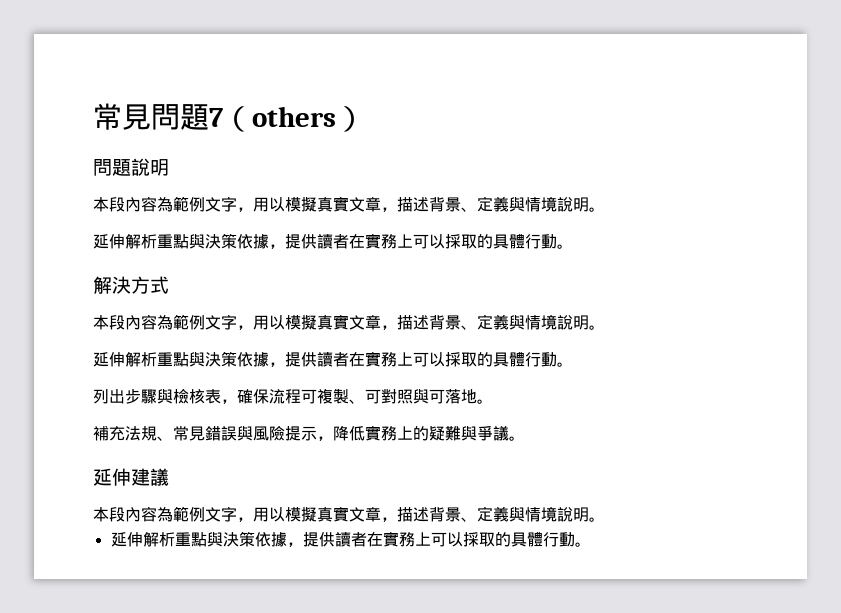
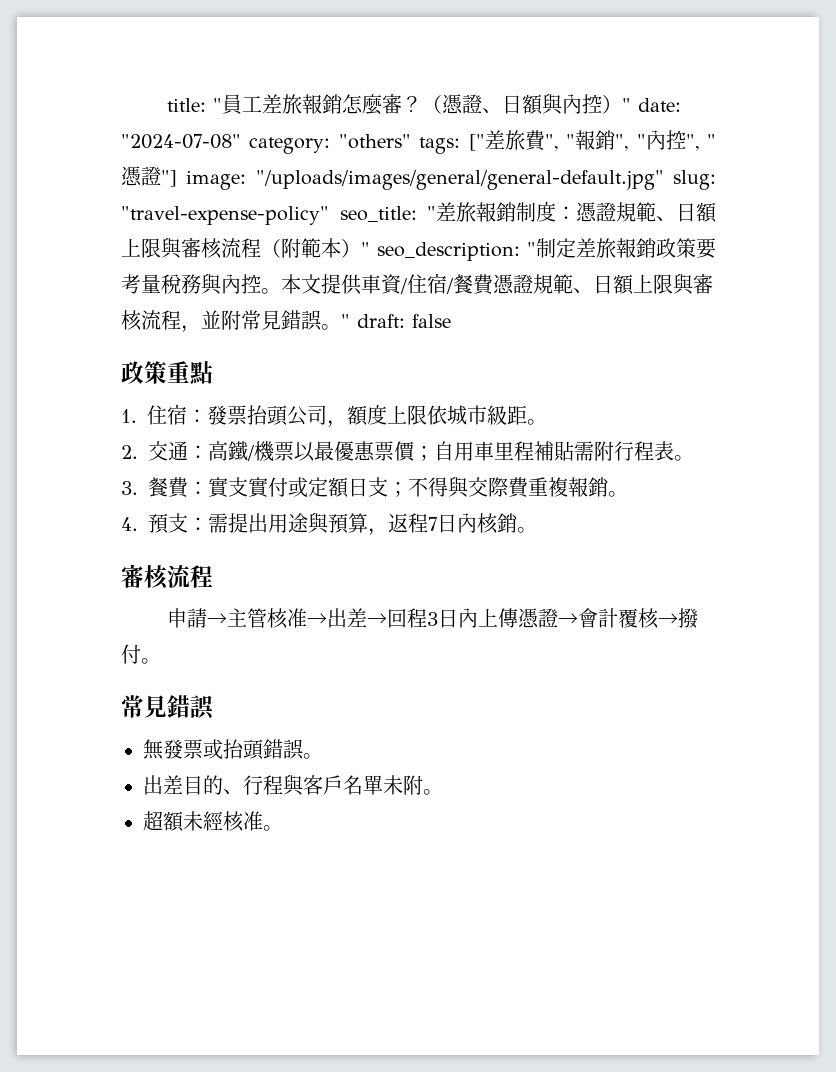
[93,103,365,132] [93,158,169,176] [93,196,605,212] [93,233,573,249] [93,276,169,294] [93,314,605,330] [93,351,573,367] [93,388,493,404] [93,425,525,441] [93,468,169,486] [93,506,605,522] [110,531,575,547] 常見問題7（others） // 問題說明 // 本段內容為範例文字，用以模擬真實文章，描述背景、定義與情境說明。 // 延伸解析重點與決策依據，提供讀者在實務上可以採取的具體行動。 // 解決方式 // 本段內容為範例文字，用以模擬真實文章，描述背景、定義與情境說明。 // 延伸解析重點與決策依據，提供讀者在實務上可以採取的具體行動。 // 列出步驟與檢核表，確保流程可複製、可對照與可落地。 // 補充法規、常見錯誤與風險提示，降低實務上的疑難與爭議。 // 延伸建議 // 本段內容為範例文字，用以模擬真實文章，描述背景、定義與情境說明。 // 延伸解析重點與決策依據，提供讀者在實務上可以採取的具體行動 -> [167,93,682,115] [121,130,716,154] [121,166,716,190] [121,201,717,225] [121,237,716,261] [121,273,713,295] [121,310,451,333] [121,361,213,385] [121,404,547,428] [121,441,694,462] [121,476,628,498] [121,512,537,536] [121,564,213,590] [167,608,699,629] [121,644,161,664] [121,695,214,719] [143,739,323,760] [143,774,443,796] [143,811,263,832] title: "員工差旅報銷怎麼審？（憑證、日額與內控）" date: "2024-07-08" category: "others" tags: ["差旅費", "報銷", "內控", "憑證"] image: "/uploads/images/general/general-default.jpg" slug: "travel-expense-policy" seo_title: "差旅報銷制度：憑證規範、日額上限與審核流程（附範本）" seo_description: "制定差旅報銷政策要考量稅務與內控。本文提供車資/住宿/餐費憑證規範、日額上限與審核流程，並附常見錯誤。" draft: false // 政策重點 // 1.住宿：發票抬頭公司，額度上限依城市級距。 // 2.交通：高鐵/機票以最優惠票價；自用車里程補貼需附行程表。 // 3.餐費：實支實付或定額日支；不得與交際費重複報銷。 // 4.預支：需提出用途與預算，返程7日內核銷。 // 審核流程 // 申請→主管核准→出差→回程3日內上傳憑證→會計覆核→撥付。 // 常見錯誤 // 無發票或抬頭錯誤。 // 出差目的、行程與客戶名單未附。 // 超額未經核准

